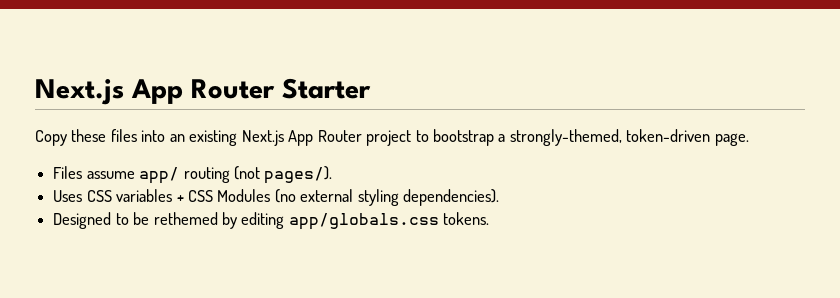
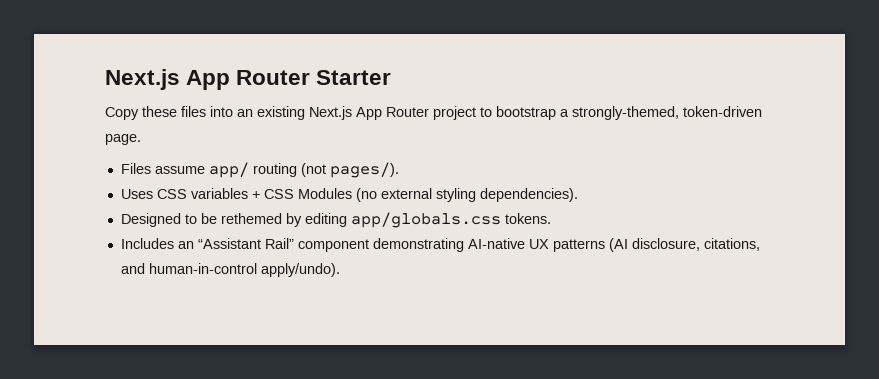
(490, 218) none -> [120,238,760,252] [120,263,340,277] // Includes an “Assistant Rail” component demonstrating AI-native UX patterns (AI disclosure, citations, and human-in-control apply/undo).

